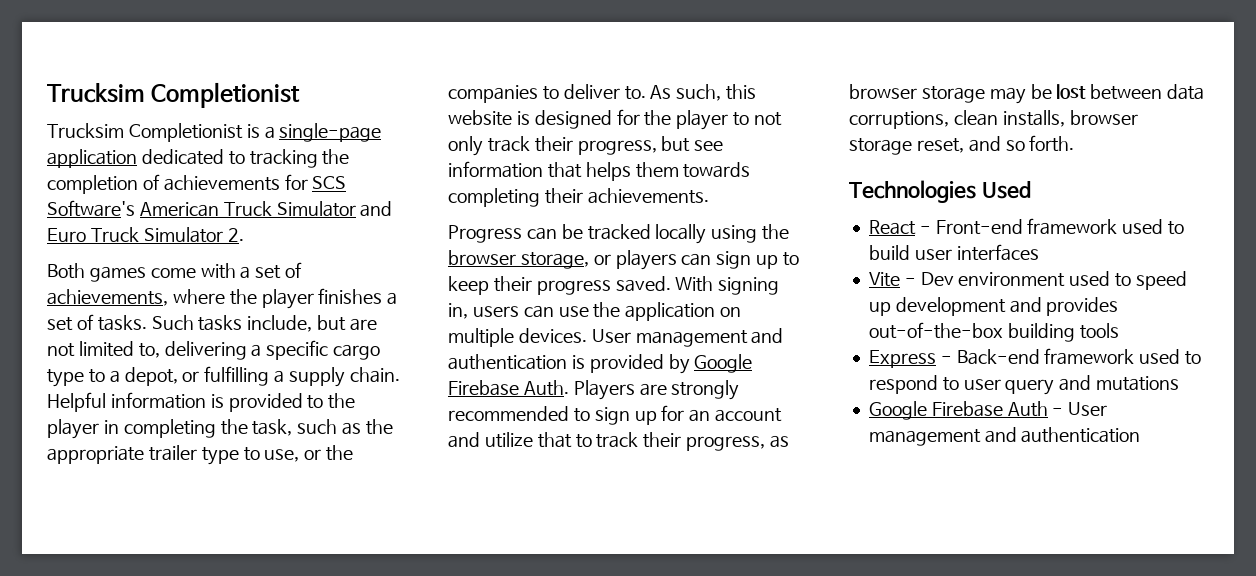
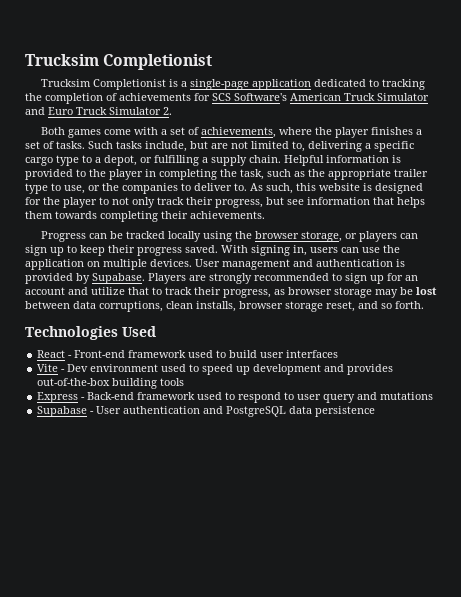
[694,354,753,373] [448,380,569,396] Google Firebase Auth. -> [92,273,145,284] Supabase.
[868,401,1108,420] [868,427,1141,446] Google Firebase Auth - User management and authentication -> [37,406,376,417] Supabase - User authentication and PostgreSQL data persistence

